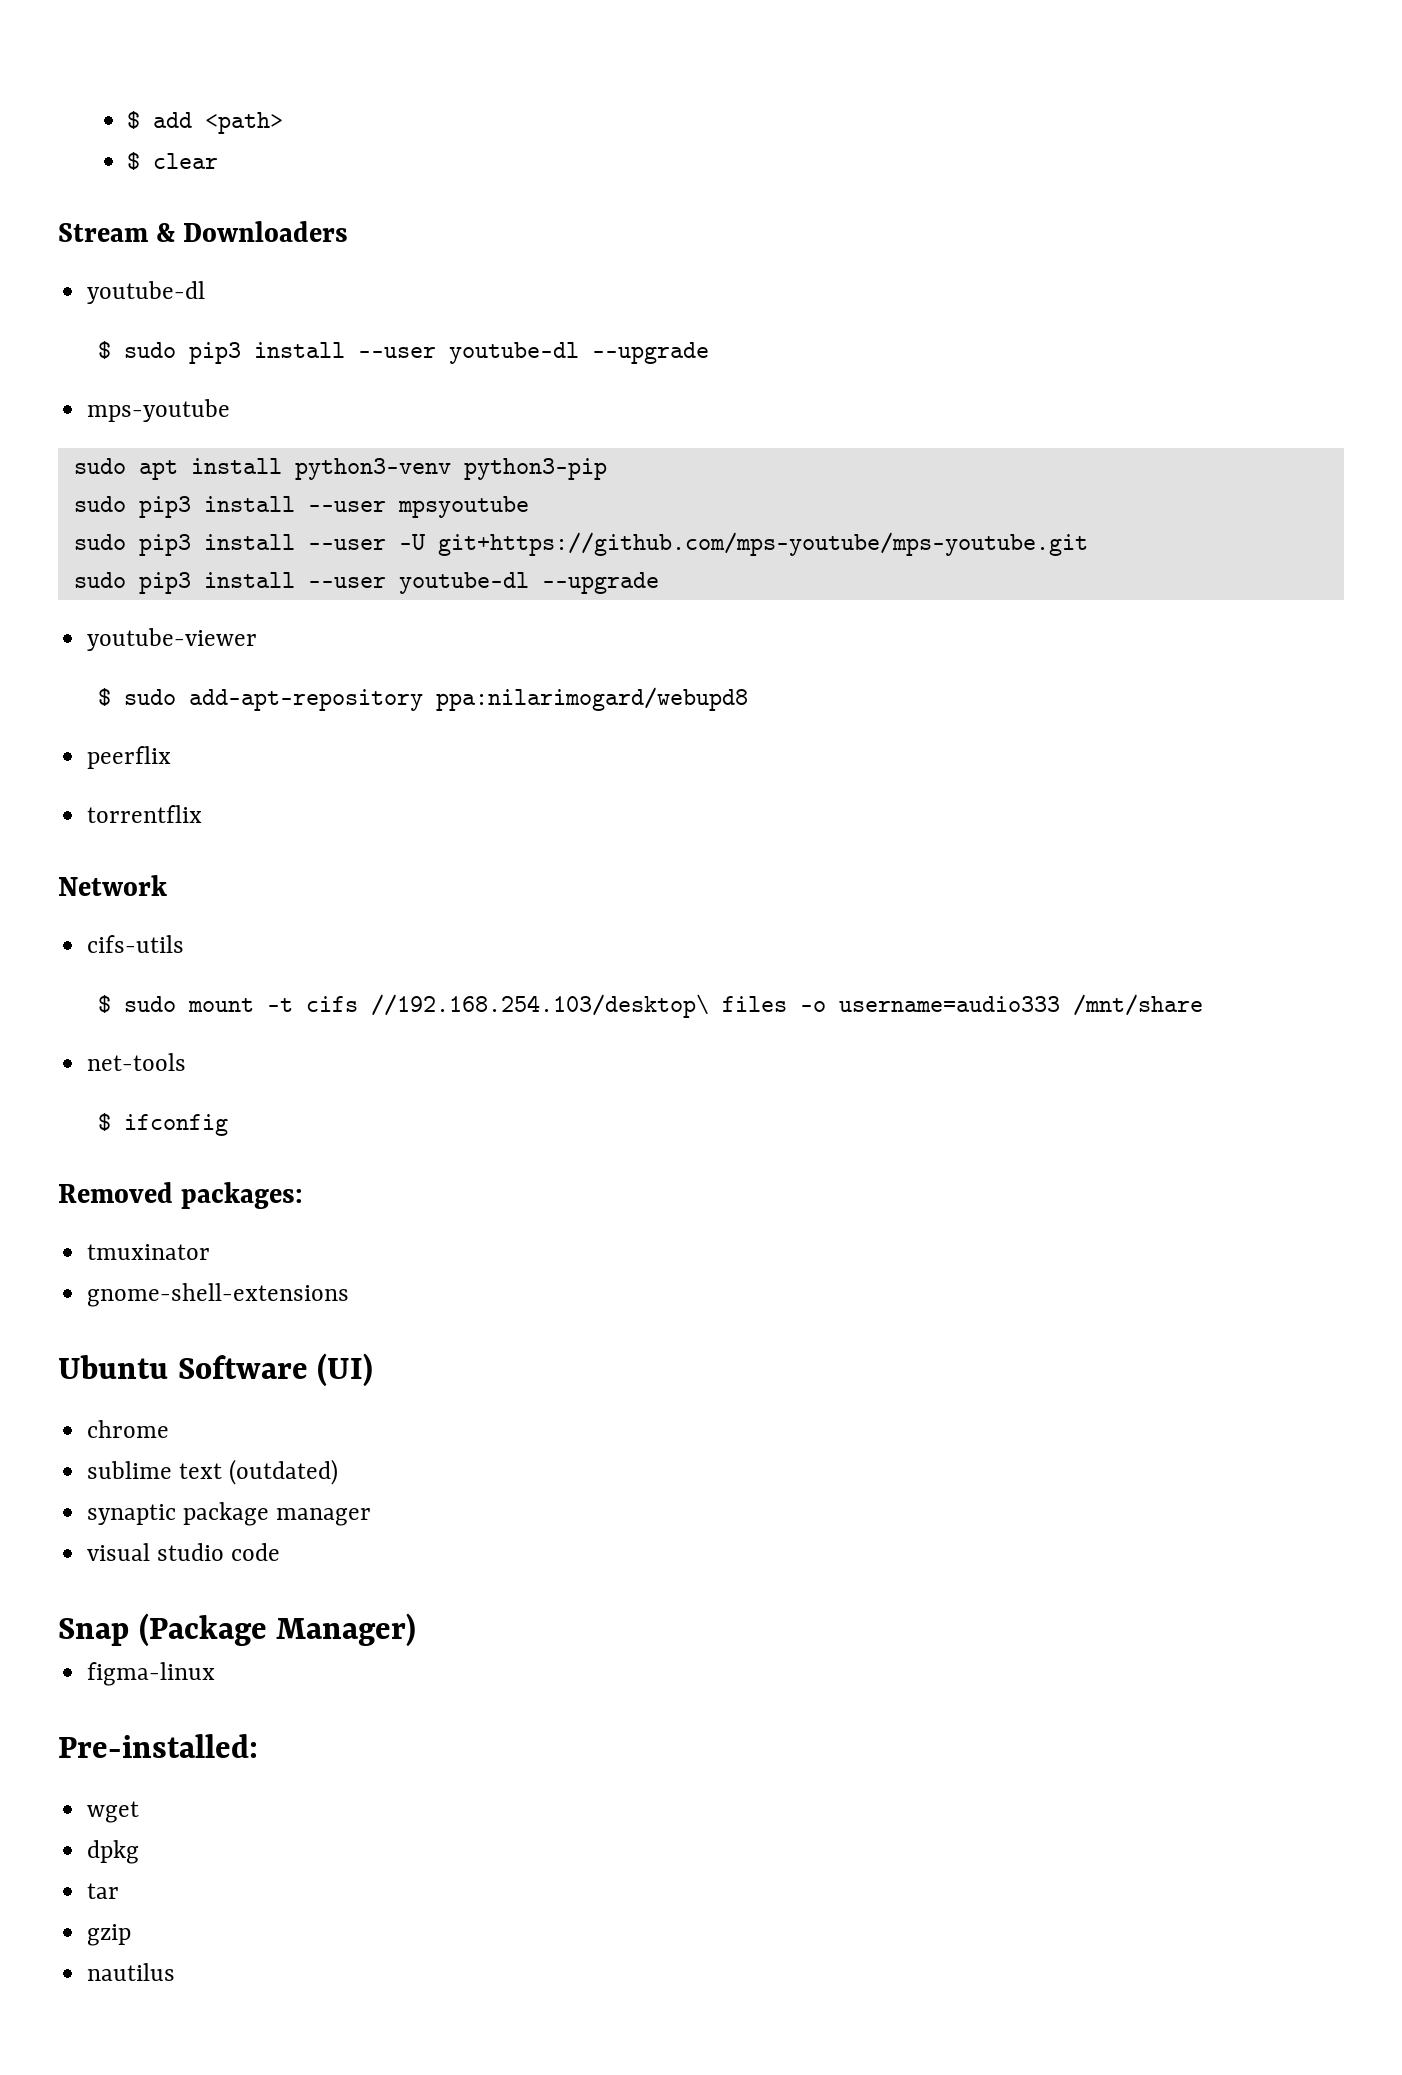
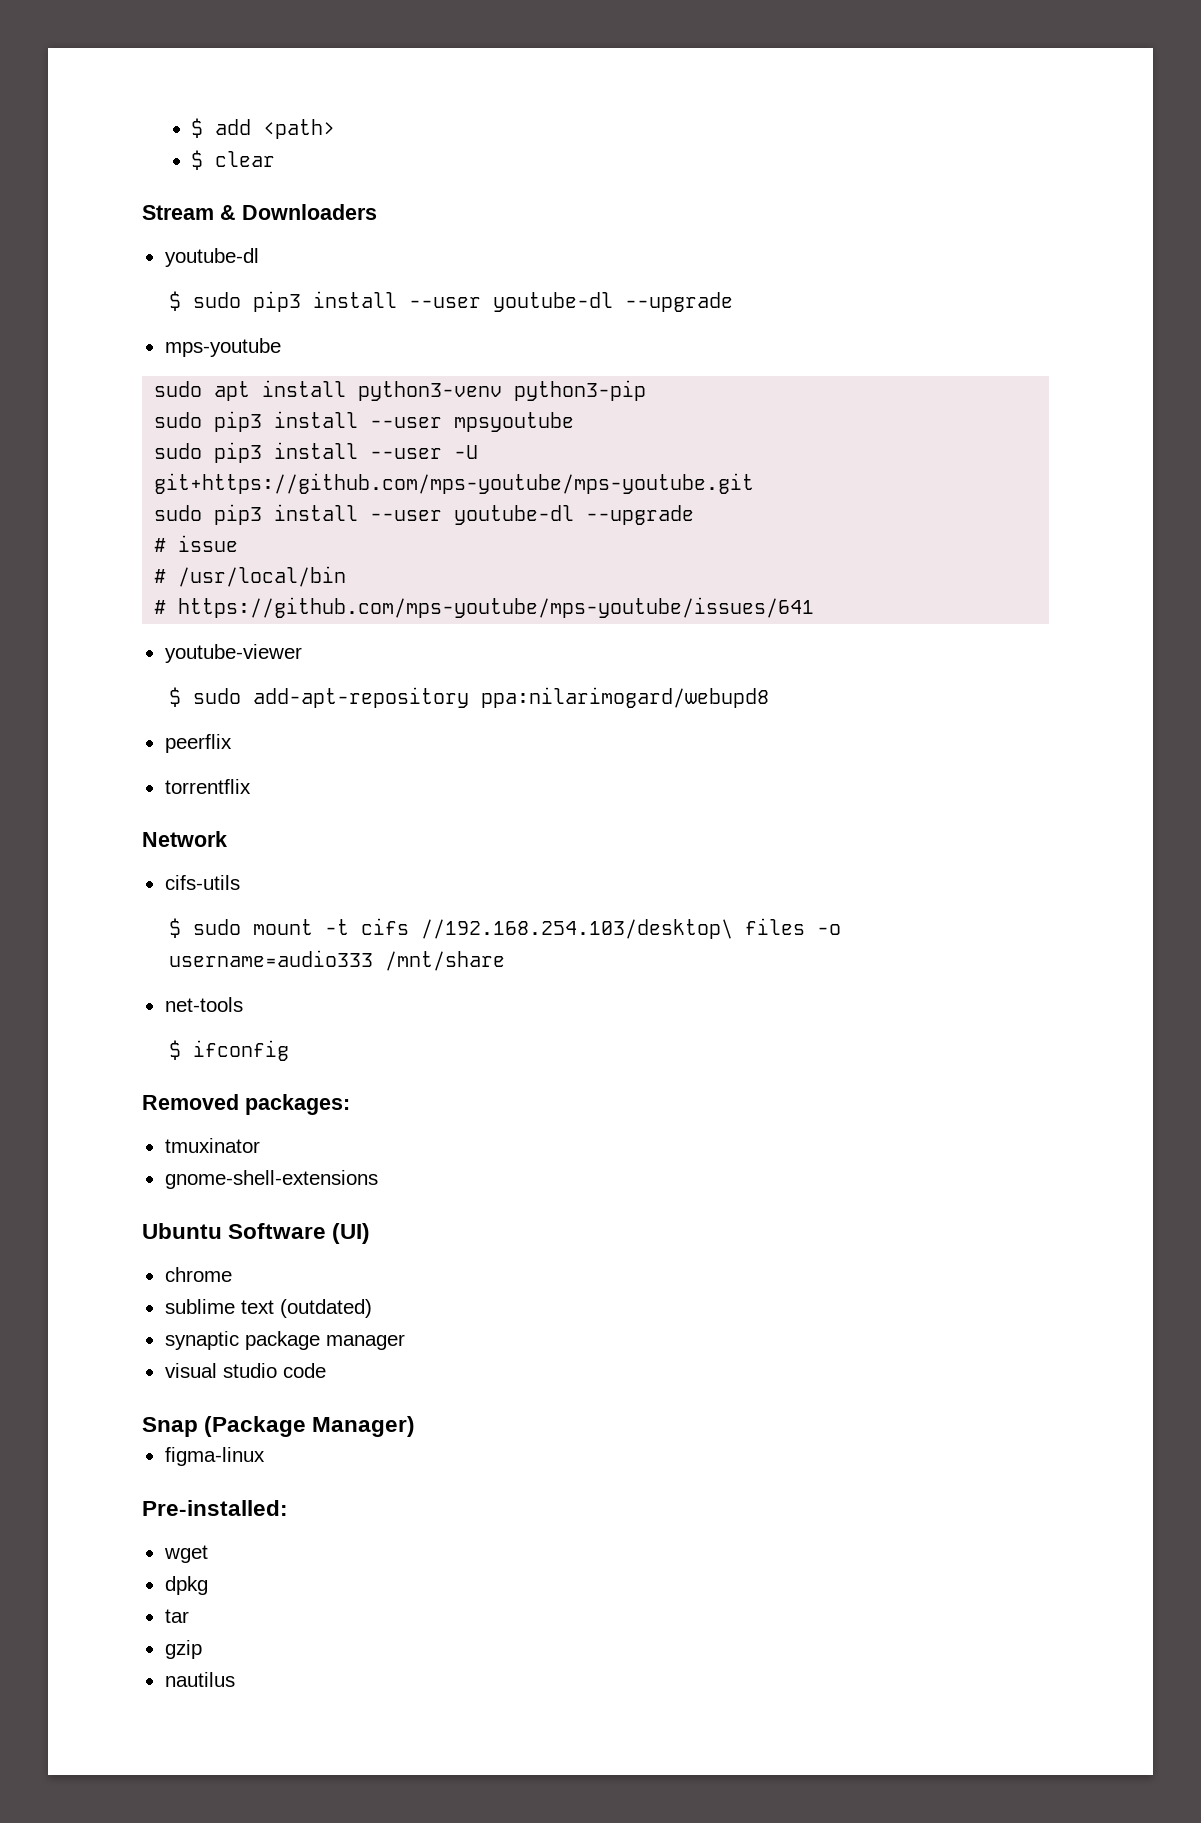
(659, 583) none -> [154,535,239,552] [154,566,347,587] [154,597,815,618] // # issue // # /usr/local/bin // # https://github.com/mps-youtube/mps-youtube/issues/641

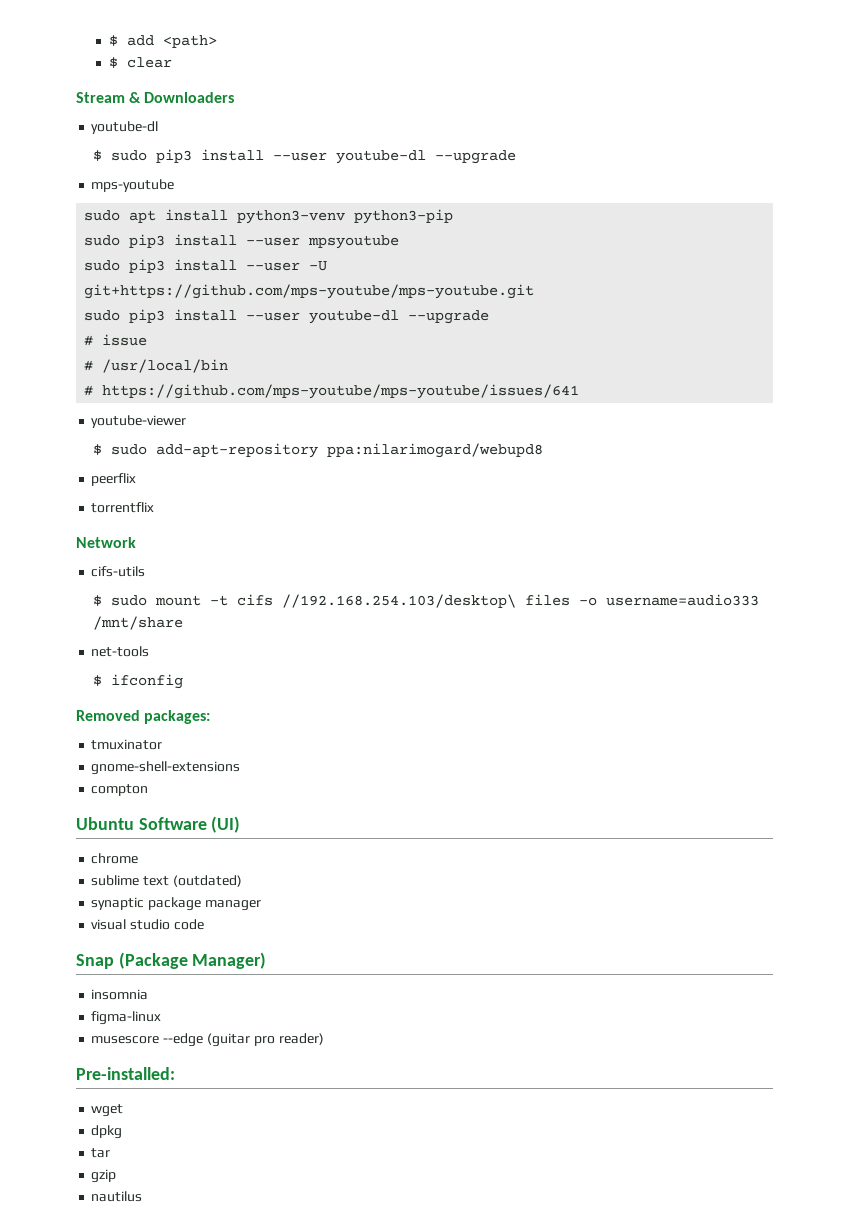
(378, 1179) none -> [91,784,149,796] // compton
(416, 1426) none -> [91,989,149,1000] // insomnia
(265, 1456) none -> [91,1033,324,1047] // musescore --edge (guitar pro reader)

